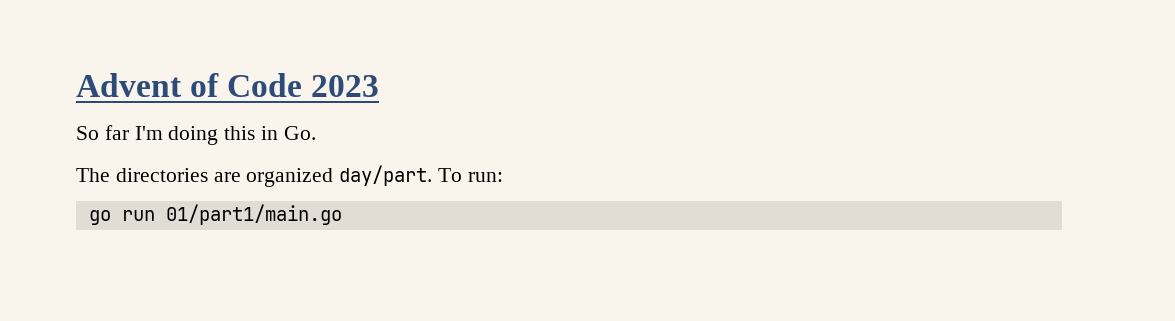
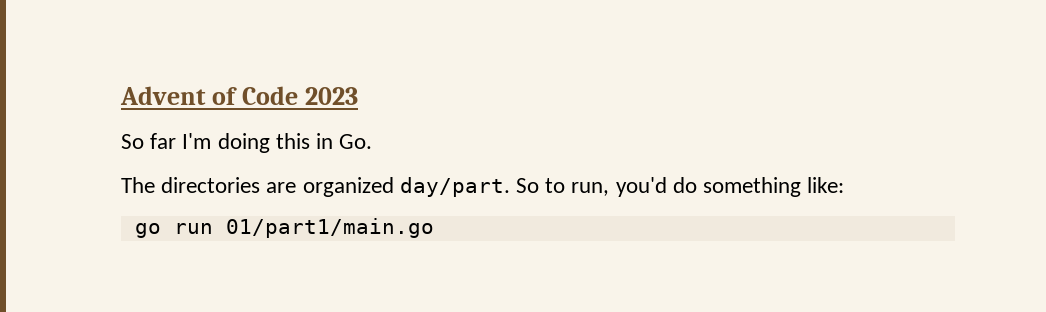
[438,168,503,182] To run: -> [516,177,845,197] So to run, you'd do something like:

